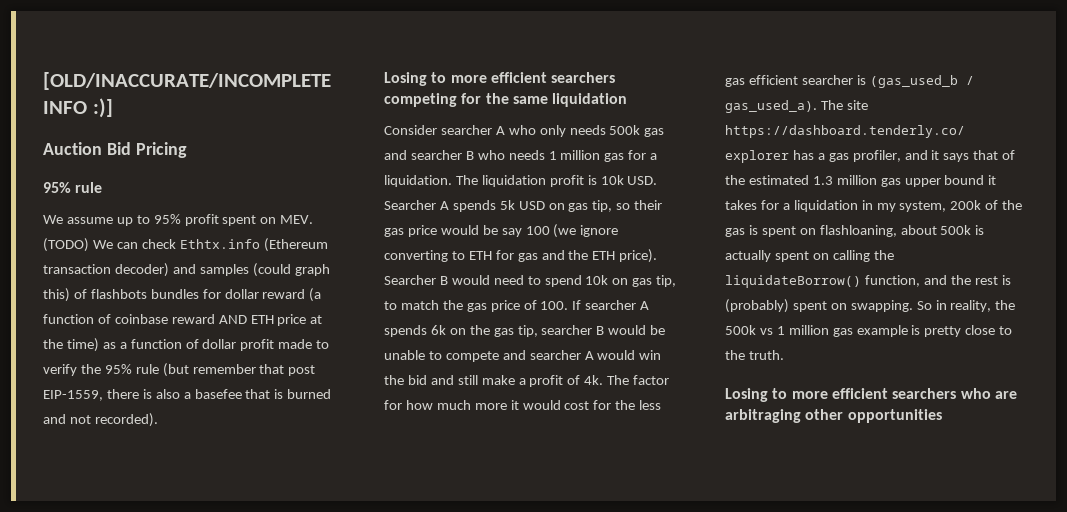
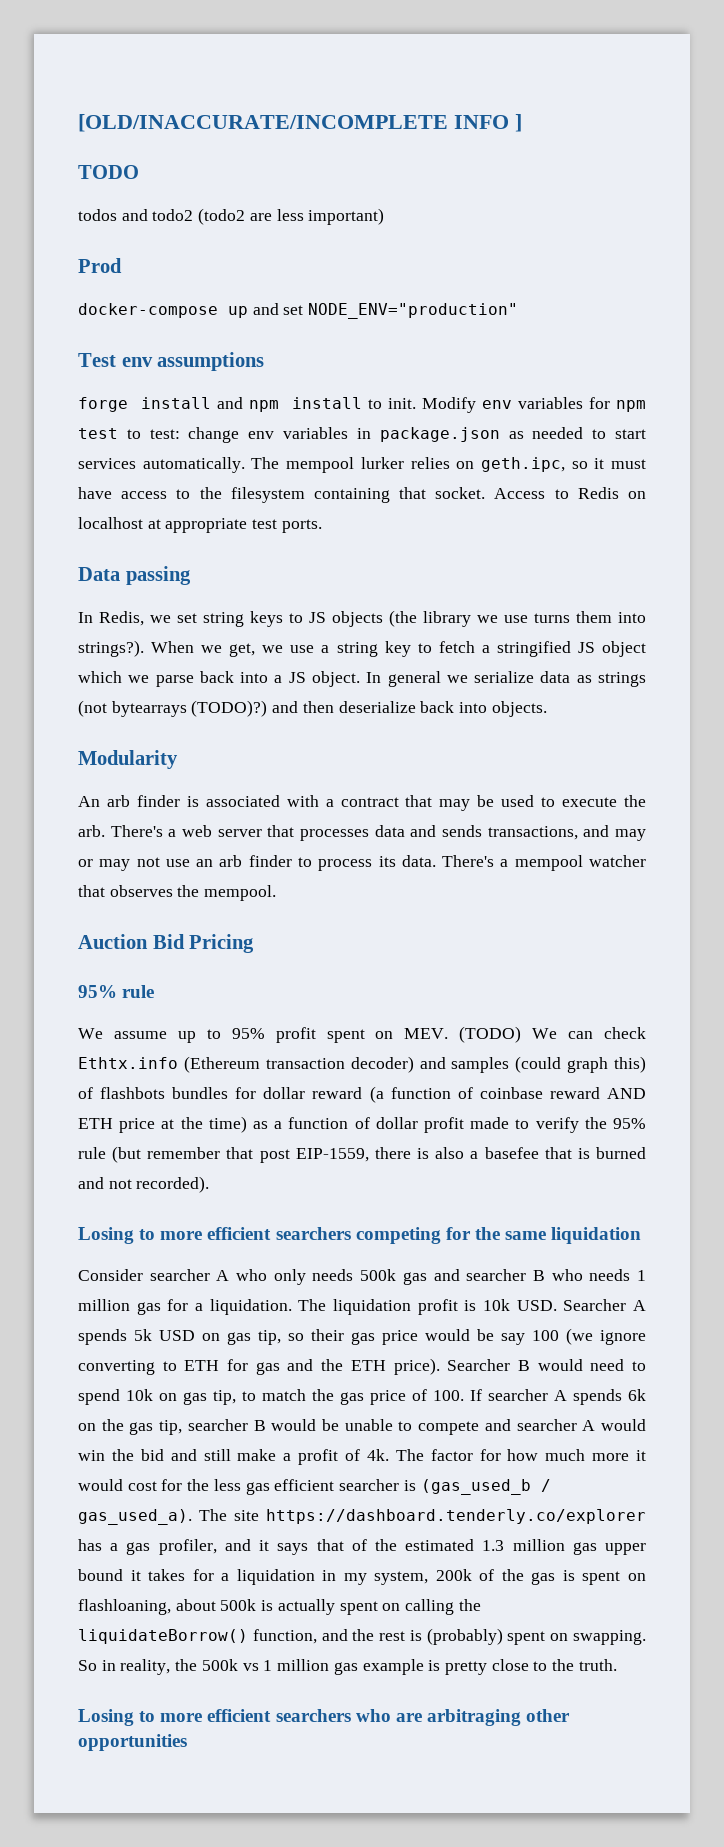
[92,98,113,118] :)] -> [515,114,522,132] [78,165,139,179] [78,208,385,225] [78,258,122,273] [78,303,519,319] [78,352,265,371] [78,397,646,413] [78,427,646,443] [78,457,646,473] [78,487,646,503] [78,517,322,533] [78,566,191,585] [78,610,646,627] [78,640,646,657] [78,671,646,687] [78,700,547,717] [78,750,178,769] [78,795,647,811] [78,825,646,841] [78,855,646,871] [78,885,277,901] ] // TODO // todos and todo2 (todo2 are less important) // Prod // docker-compose up and set NODE_ENV="production" // Test env assumptions // forge install and npm install to init. Modify env variables for npm test to test: change env variables in package.json as needed to start services automatically. The mempool lurker relies on geth.ipc, so it must have access to the filesystem containing that socket. Access to Redis on localhost at appropriate test ports. // Data passing // In Redis, we set string keys to JS objects (the library we use turns them into strings?). When we get, we use a string key to fetch a stringified JS object which we parse back into a JS object. In general we serialize data as strings (not bytearrays (TODO)?) and then deserialize back into objects. // Modularity // An arb finder is associated with a contract that may be used to execute the arb. There's a web server that processes data and sends transactions, and may or may not use an arb finder to process its data. There's a mempool watcher that observes the mempool.

